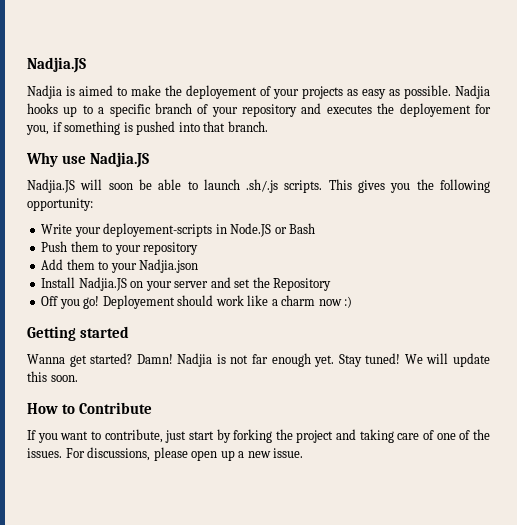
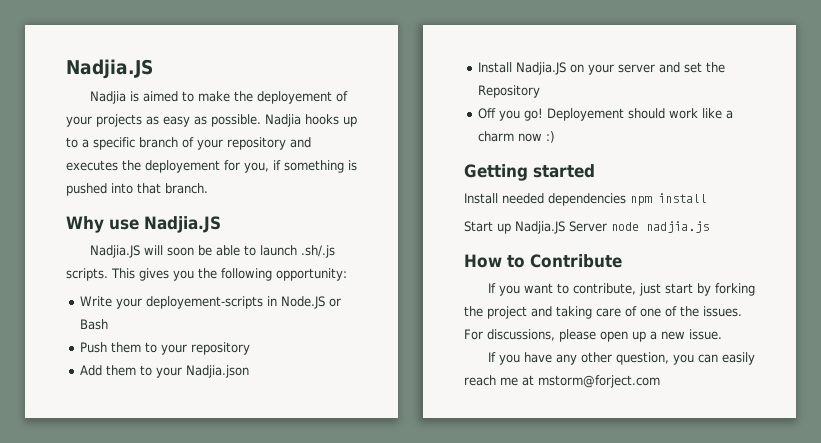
[27,353,490,367] [27,371,78,382] Wanna get started? Damn! Nadjia is not far enough yet. Stay tuned! We will update this soon. -> [464,193,707,206] [464,221,709,234] Install needed dependencies npm install // Start up Nadjia.JS Server node nadjia.js
(304, 453) none -> [487,352,755,365] [464,375,660,388] // If you have any other question, you can easily reach me at mstorm@forject.com

